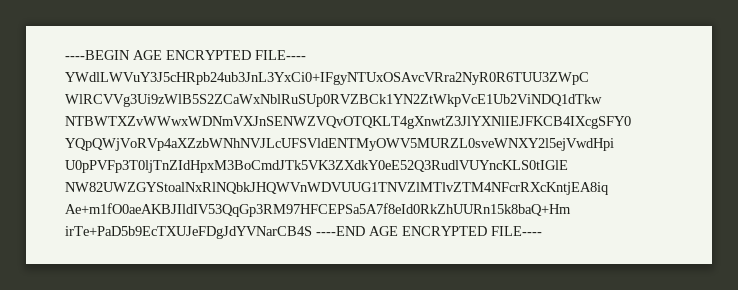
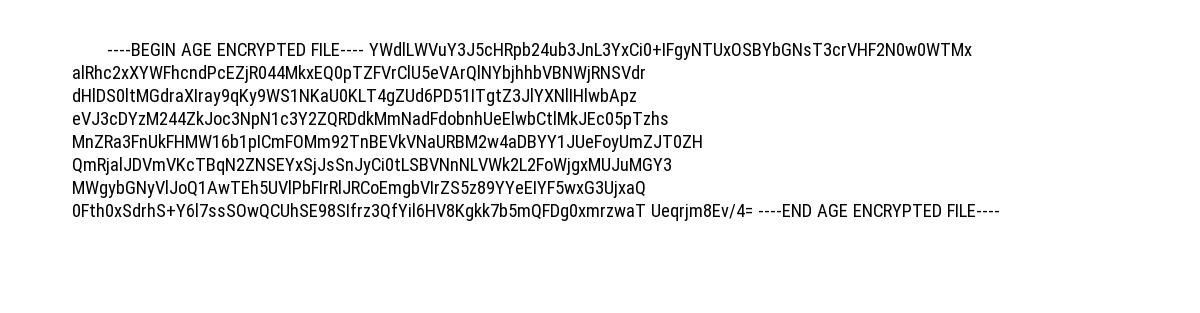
[65,72,589,85] [65,94,602,107] [65,116,631,129] [65,138,614,151] [65,160,568,173] [65,182,608,195] [65,203,571,217] [65,226,312,239] YWdlLWVuY3J5cHRpb24ub3JnL3YxCi0+IFgyNTUxOSAvcVRra2NyR0R6TUU3ZWpC WlRCVVg3Ui9zWlB5S2ZCaWxNblRuSUp0RVZBCk1YN2ZtWkpVcE1Ub2ViNDQ1dTkw NTBWTXZvWWwxWDNmVXJnSENWZVQvOTQKLT4gXnwtZ3JlYXNlIEJFKCB4IXcgSFY0 YQpQWjVoRVp4aXZzbWNhNVJLcUFSVldENTMyOWV5MURZL0sveWNXY2l5ejVwdHpi U0pPVFp3T0ljTnZIdHpxM3BoCmdJTk5VK3ZXdkY0eE52Q3RudlVUYncKLS0tIGlE NW82UWZGYStoalNxRlNQbkJHQWVnWDVUUG1TNVZlMTlvZTM4NFcrRXcKntjEA8iq Ae+m1fO0aeAKBJIldIV53QqGp3RM97HFCEPSa5A7f8eId0RkZhUURn15k8baQ+Hm irTe+PaD5b9EcTXUJeFDgJdYVNarCB4S -> [368,42,972,60] [72,65,646,83] [72,88,637,106] [72,111,669,129] [72,134,703,152] [72,157,672,175] [72,180,646,198] [72,202,753,221] YWdlLWVuY3J5cHRpb24ub3JnL3YxCi0+IFgyNTUxOSBYbGNsT3crVHF2N0w0WTMx alRhc2xXYWFhcndPcEZjR044MkxEQ0pTZFVrClU5eVArQlNYbjhhbVBNWjRNSVdr dHlDS0ltMGdraXIray9qKy9WS1NKaU0KLT4gZUd6PD51ITgtZ3JlYXNlIHlwbApz eVJ3cDYzM244ZkJoc3NpN1c3Y2ZQRDdkMmNadFdobnhUeElwbCtlMkJEc05pTzhs MnZRa3FnUkFHMW16b1pICmFOMm92TnBEVkVNaURBM2w4aDBYY1JUeFoyUmZJT0ZH QmRjalJDVmVKcTBqN2ZNSEYxSjJsSnJyCi0tLSBVNnNLVWk2L2FoWjgxMUJuMGY3 MWgybGNyVlJoQ1AwTEh5UVlPbFIrRlJRCoEmgbVIrZS5z89YYeEIYF5wxG3UjxaQ 0Fth0xSdrhS+Y6l7ssSOwQCUhSE98SIfrz3QfYil6HV8Kgkk7b5mQFDg0xmrzwaT Ueqrjm8Ev/4=

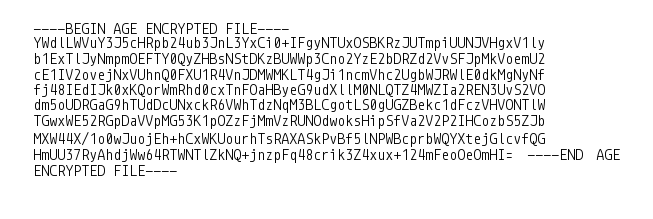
[368,42,972,60] [72,65,646,83] [72,88,637,106] [72,111,669,129] [72,134,703,152] [72,157,672,175] [72,180,646,198] [72,202,753,221] YWdlLWVuY3J5cHRpb24ub3JnL3YxCi0+IFgyNTUxOSBYbGNsT3crVHF2N0w0WTMx alRhc2xXYWFhcndPcEZjR044MkxEQ0pTZFVrClU5eVArQlNYbjhhbVBNWjRNSVdr dHlDS0ltMGdraXIray9qKy9WS1NKaU0KLT4gZUd6PD51ITgtZ3JlYXNlIHlwbApz eVJ3cDYzM244ZkJoc3NpN1c3Y2ZQRDdkMmNadFdobnhUeElwbCtlMkJEc05pTzhs MnZRa3FnUkFHMW16b1pICmFOMm92TnBEVkVNaURBM2w4aDBYY1JUeFoyUmZJT0ZH QmRjalJDVmVKcTBqN2ZNSEYxSjJsSnJyCi0tLSBVNnNLVWk2L2FoWjgxMUJuMGY3 MWgybGNyVlJoQ1AwTEh5UVlPbFIrRlJRCoEmgbVIrZS5z89YYeEIYF5wxG3UjxaQ 0Fth0xSdrhS+Y6l7ssSOwQCUhSE98SIfrz3QfYil6HV8Kgkk7b5mQFDg0xmrzwaT Ueqrjm8Ev/4= -> [33,37,545,51] [33,53,545,67] [33,69,545,82] [33,84,545,97] [33,99,545,113] [33,115,545,129] [33,131,545,147] [33,149,513,163] YWdlLWVuY3J5cHRpb24ub3JnL3YxCi0+IFgyNTUxOSBKRzJUTmpiUUNJVHgxV1ly b1ExTlJyNmpmOEFTY0QyZHBsNStDKzBUWWp3Cno2YzE2bDRZd2VvSFJpMkVoemU2 cE1IV2ovejNxVUhnQ0FXU1R4VnJDMWMKLT4gJi1ncmVhc2UgbWJRWlE0dkMgNyNf fj48IEdIJk0xKQorWmRhd0cxTnFOaHByeG9udXllM0NLQTZ4MWZIa2REN3UvS2VO dm5oUDRGaG9hTUdDcUNxckR6VWhTdzNqM3BLCgotLS0gUGZBekc1dFczVHVONTlW TGwxWE52RGpDaVVpMG53K1pOZzFjMmVzRUNOdwoksHipSfVa2V2P2IHCozbS5ZJb MXW44X/1o0wJuojEh+hCxWKUourhTsRAXASkPvBf5lNPWBcprbWQYXtejGlcvfQG HmUU37RyAhdjWw64RTWNTlZkNQ+jnzpFq48crik3Z4xux+124mFeoOeOmHI=

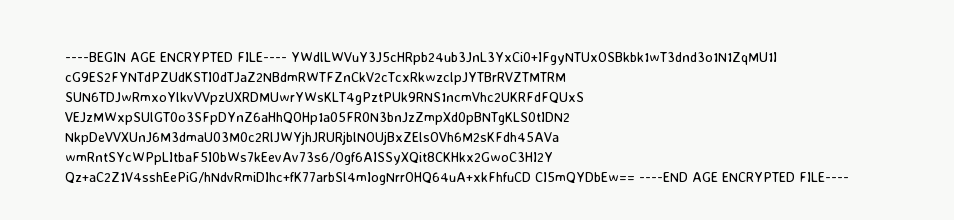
[33,37,545,51] [33,53,545,67] [33,69,545,82] [33,84,545,97] [33,99,545,113] [33,115,545,129] [33,131,545,147] [33,149,513,163] YWdlLWVuY3J5cHRpb24ub3JnL3YxCi0+IFgyNTUxOSBKRzJUTmpiUUNJVHgxV1ly b1ExTlJyNmpmOEFTY0QyZHBsNStDKzBUWWp3Cno2YzE2bDRZd2VvSFJpMkVoemU2 cE1IV2ovejNxVUhnQ0FXU1R4VnJDMWMKLT4gJi1ncmVhc2UgbWJRWlE0dkMgNyNf fj48IEdIJk0xKQorWmRhd0cxTnFOaHByeG9udXllM0NLQTZ4MWZIa2REN3UvS2VO dm5oUDRGaG9hTUdDcUNxckR6VWhTdzNqM3BLCgotLS0gUGZBekc1dFczVHVONTlW TGwxWE52RGpDaVVpMG53K1pOZzFjMmVzRUNOdwoksHipSfVa2V2P2IHCozbS5ZJb MXW44X/1o0wJuojEh+hCxWKUourhTsRAXASkPvBf5lNPWBcprbWQYXtejGlcvfQG HmUU37RyAhdjWw64RTWNTlZkNQ+jnzpFq48crik3Z4xux+124mFeoOeOmHI= -> [291,52,777,65] [65,72,566,85] [65,92,584,105] [65,112,570,125] [65,131,559,145] [65,152,553,165] [65,172,635,185] YWdlLWVuY3J5cHRpb24ub3JnL3YxCi0+IFgyNTUxOSBkbk1wT3dnd3o1N1ZqMU1I cG9ES2FYNTdPZUdKSTI0dTJaZ2NBdmRWTFZnCkV2cTcxRkwzclpJYTBrRVZTMTRM SUN6TDJwRmxoYlkvVVpzUXRDMUwrYWsKLT4gPztPUk9RNS1ncmVhc2UKRFdFQUxS VEJzMWxpSUlGT0o3SFpDYnZ6aHhQOHp1a05FR0N3bnJzZmpXd0pBNTgKLS0tIDN2 NkpDeVVXUnJ6M3dmaU03M0c2RlJWYjhJRURjblNOUjBxZElsOVh6M2sKFdh45AVa wmRntSYcWPpLItbaF5I0bWs7kEevAv73s6/Ogf6AISSyXQit8CKHkx2GwoC3HI2Y Qz+aC2Z1V4sshEePiG/hNdvRmiDIhc+fK77arbSl4mIogNrrOHQ64uA+xkFhfuCD CI5mQYDbEw==

